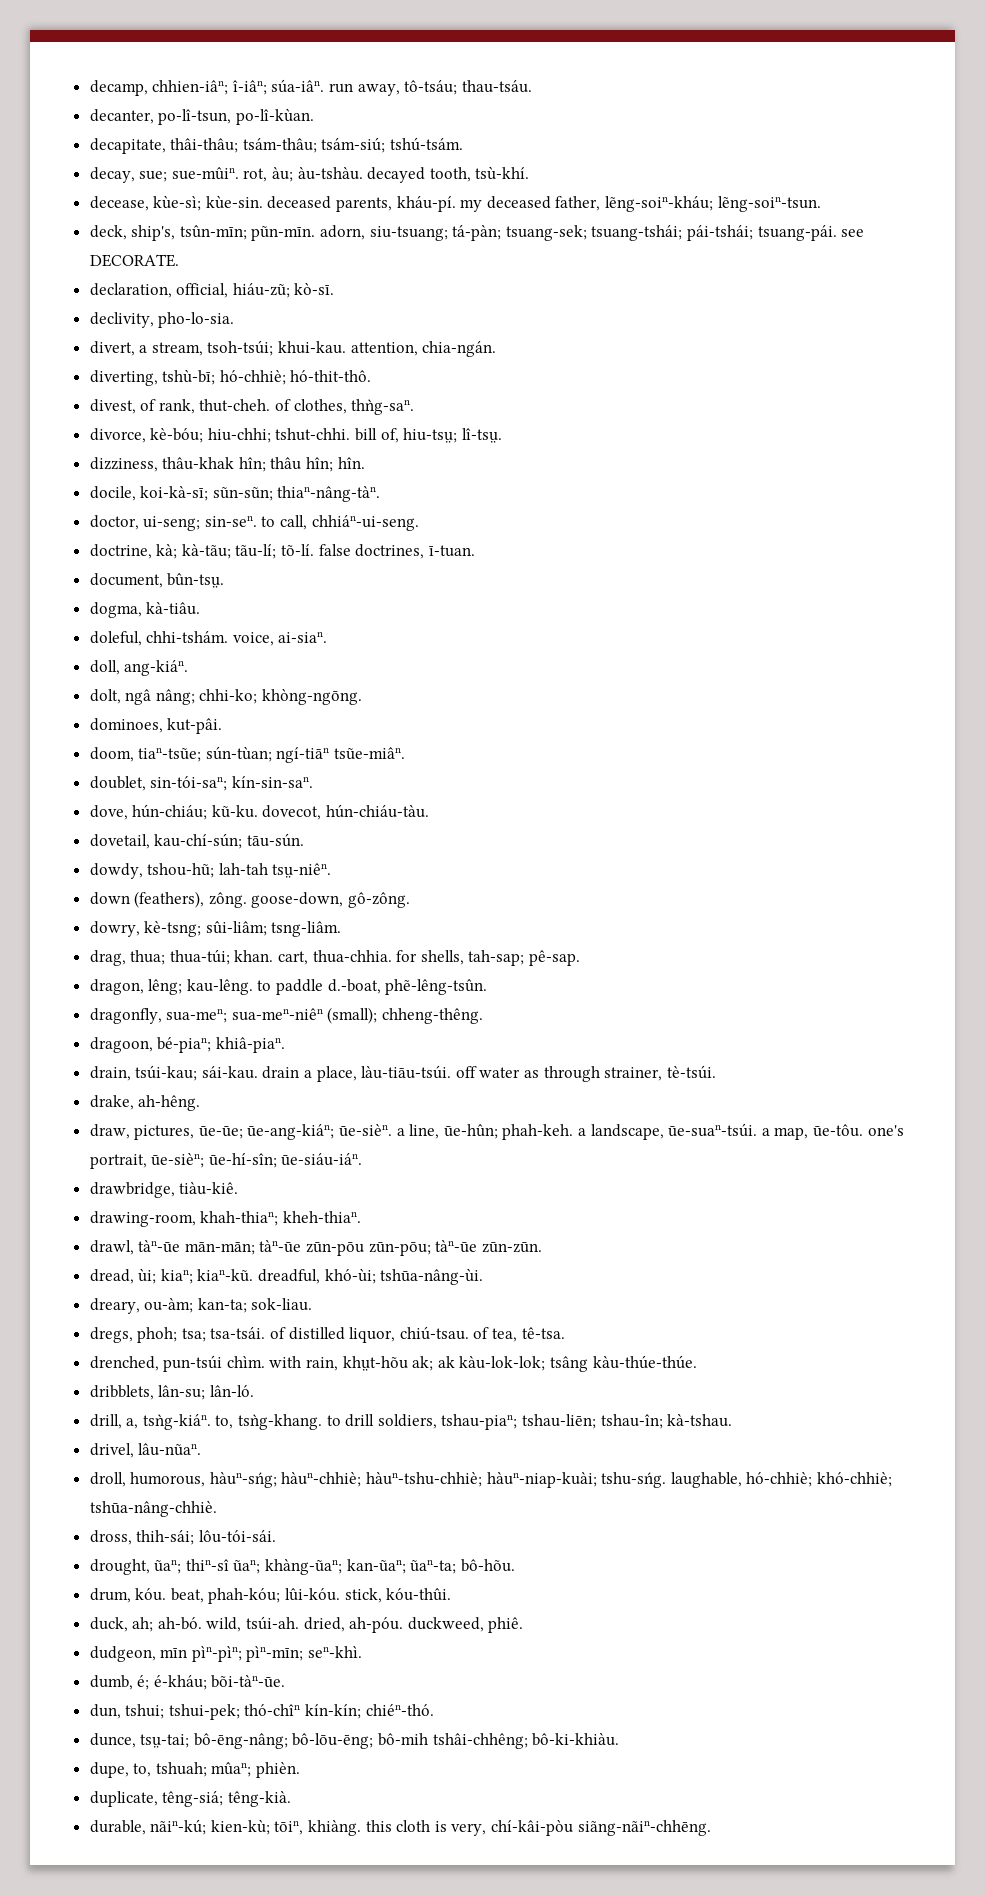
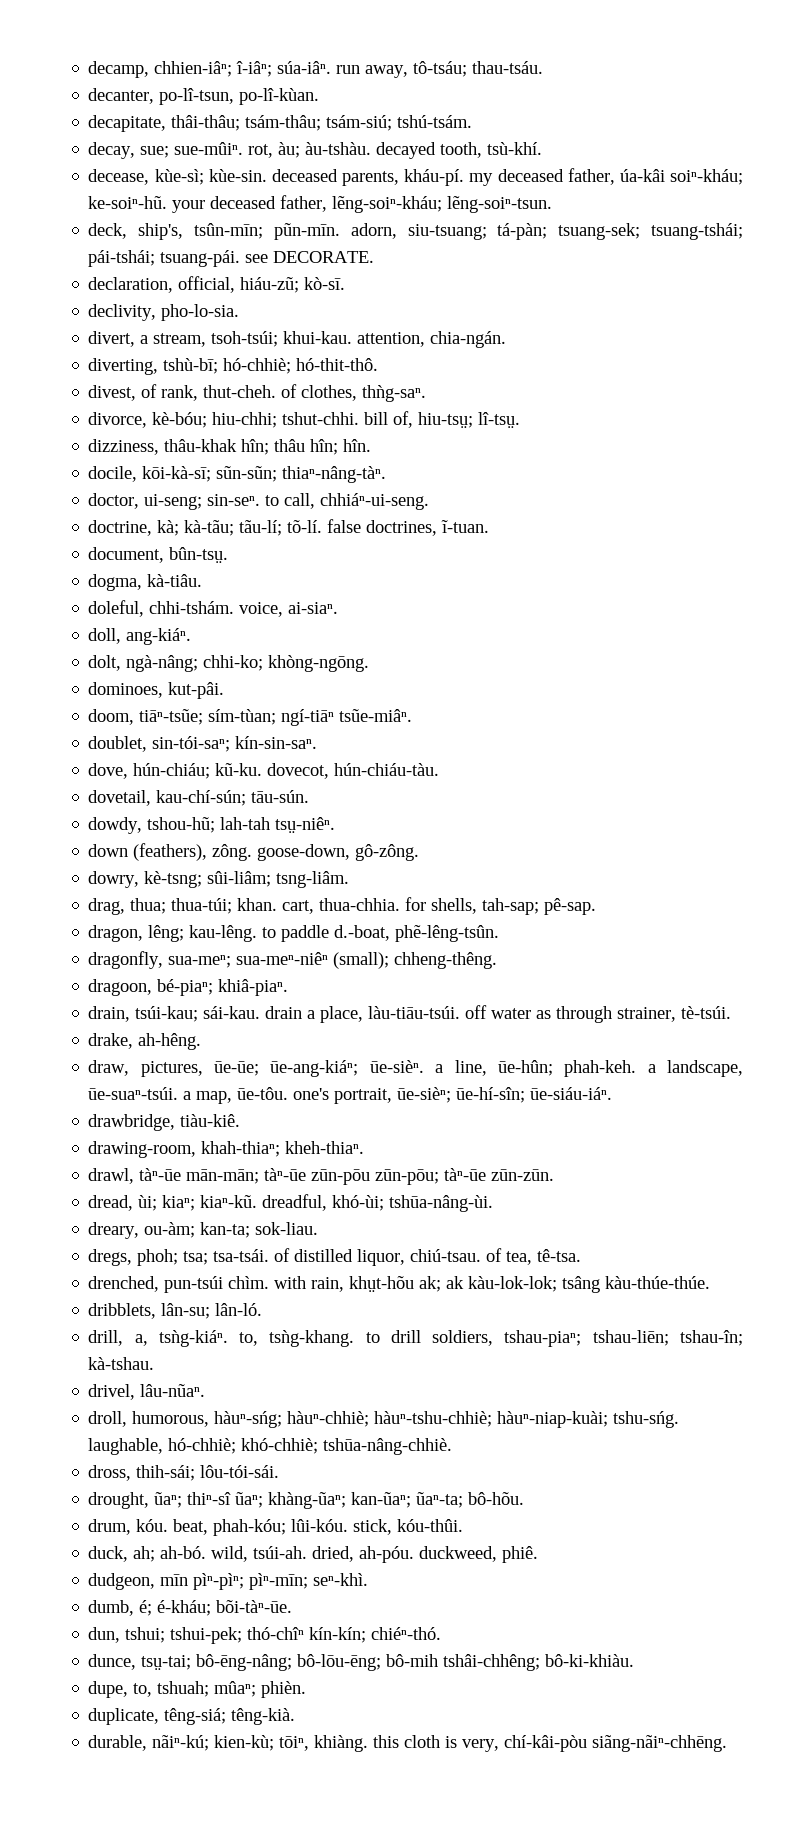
(601, 203) none -> [619,169,743,185] [88,195,328,213] úa-kâi soiⁿ-kháu; ke-soiⁿ-hũ. your deceased father,
[140,486,209,501] koi-kà-sī; -> [142,466,212,482] kōi-kà-sī;
[428,545,475,557] ī-tuan. -> [441,520,490,533] ĩ-tuan.
[125,689,195,705] ngâ nâng; -> [126,655,199,672] ngà-nâng;
[138,746,272,762] tiaⁿ-tsũe; sún-tùan; -> [139,709,277,725] tiāⁿ-tsũe; sím-tùan;

